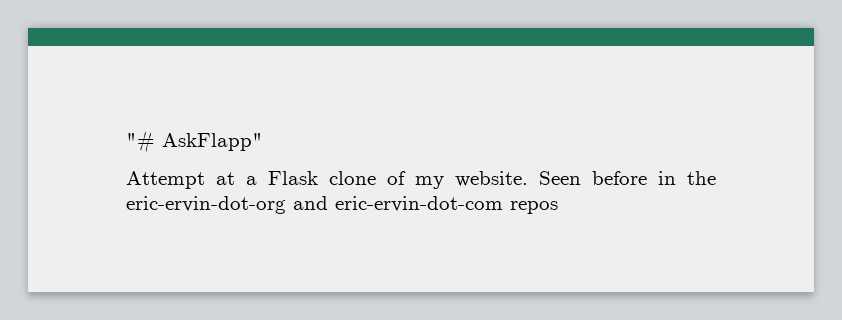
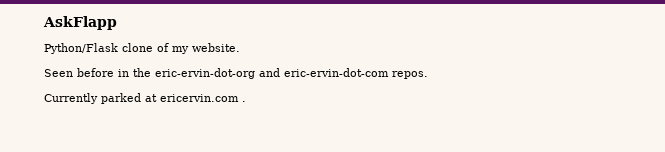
[126,130,263,153] [126,171,318,189] "# AskFlapp" // Attempt at a Flask -> [43,16,117,30] [44,43,118,54] AskFlapp // Python/Flask
(528, 179) none -> (240, 47) //
[510,201,558,214] repos -> [392,71,428,79] [44,93,246,104] repos. // Currently parked at ericervin.com .

